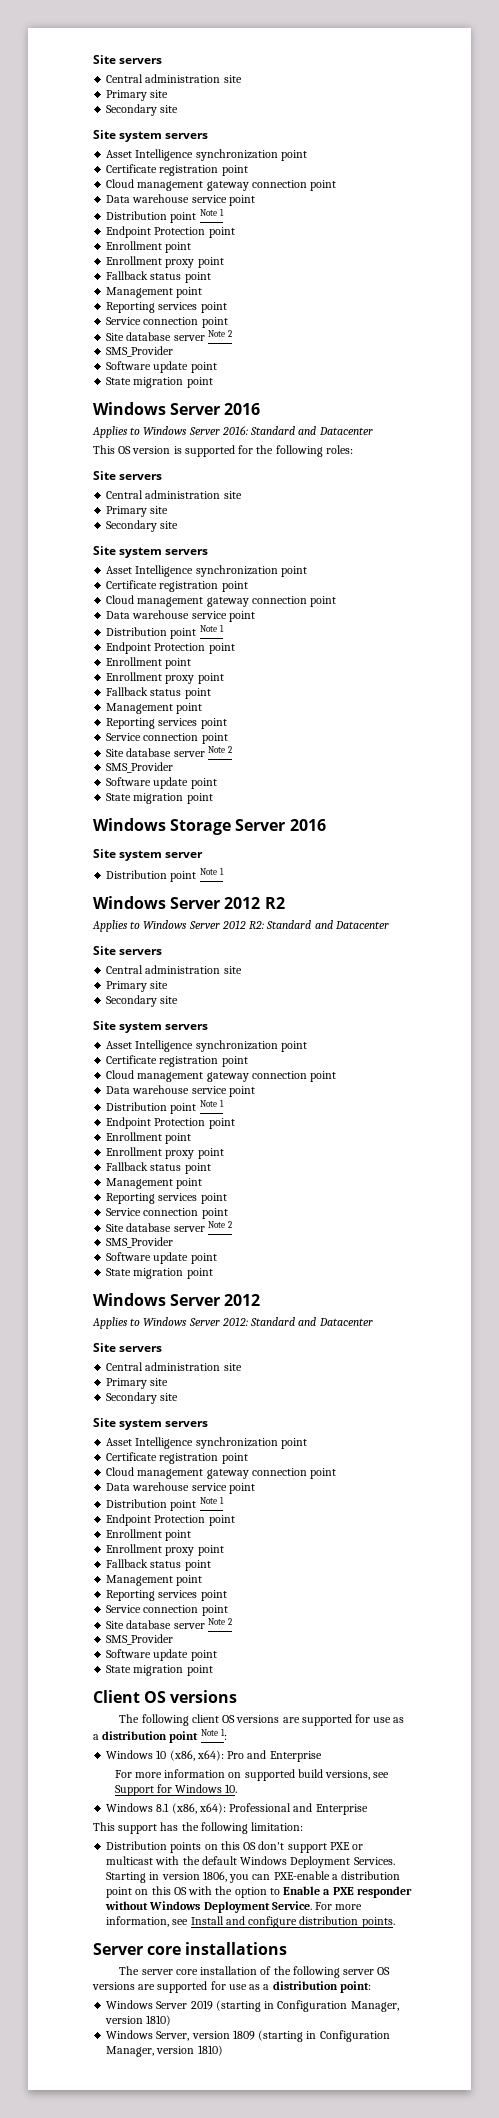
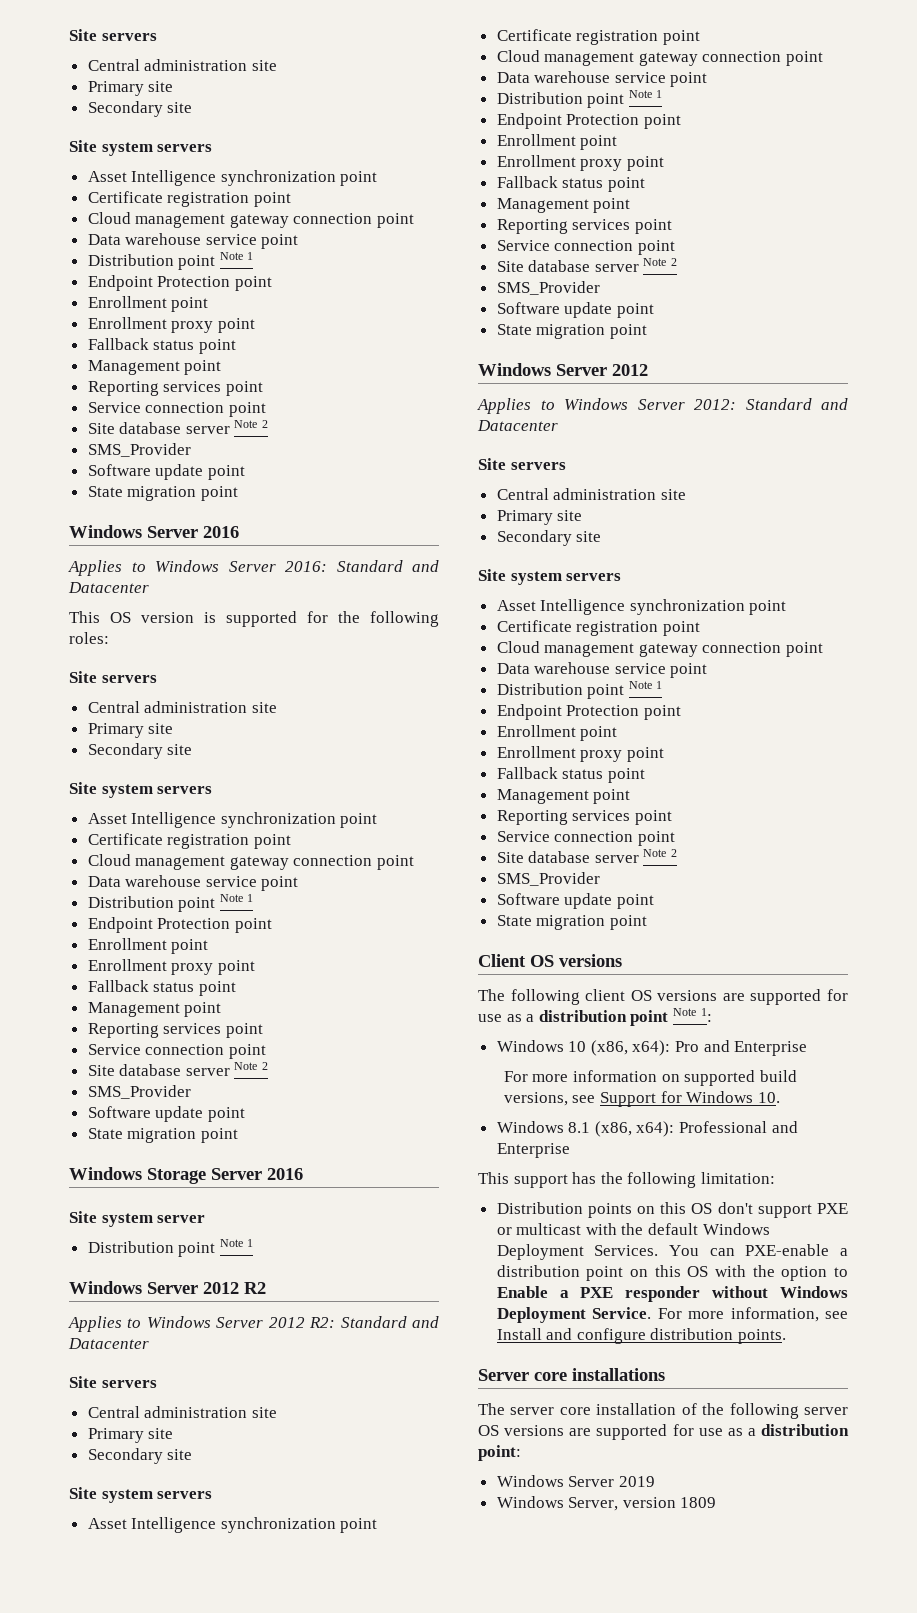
[106,1871,250,1883] Starting in version 1806, you -> [669,1245,700,1256] You
[215,2000,399,2012] [105,2015,172,2026] [106,2030,390,2042] [106,2045,223,2057] (starting in Configuration Manager, version 1810) // Windows Server, version 1809 (starting in Configuration Manager, version 1810) -> [496,1496,717,1511] // Windows Server, version 1809

